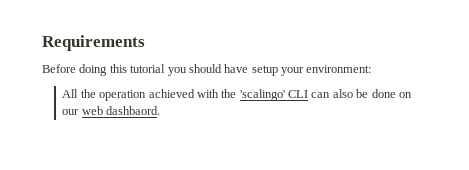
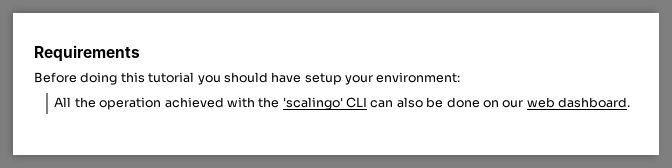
[106,106,161,115] dashbaord. -> [558,97,631,108] dashboard.

